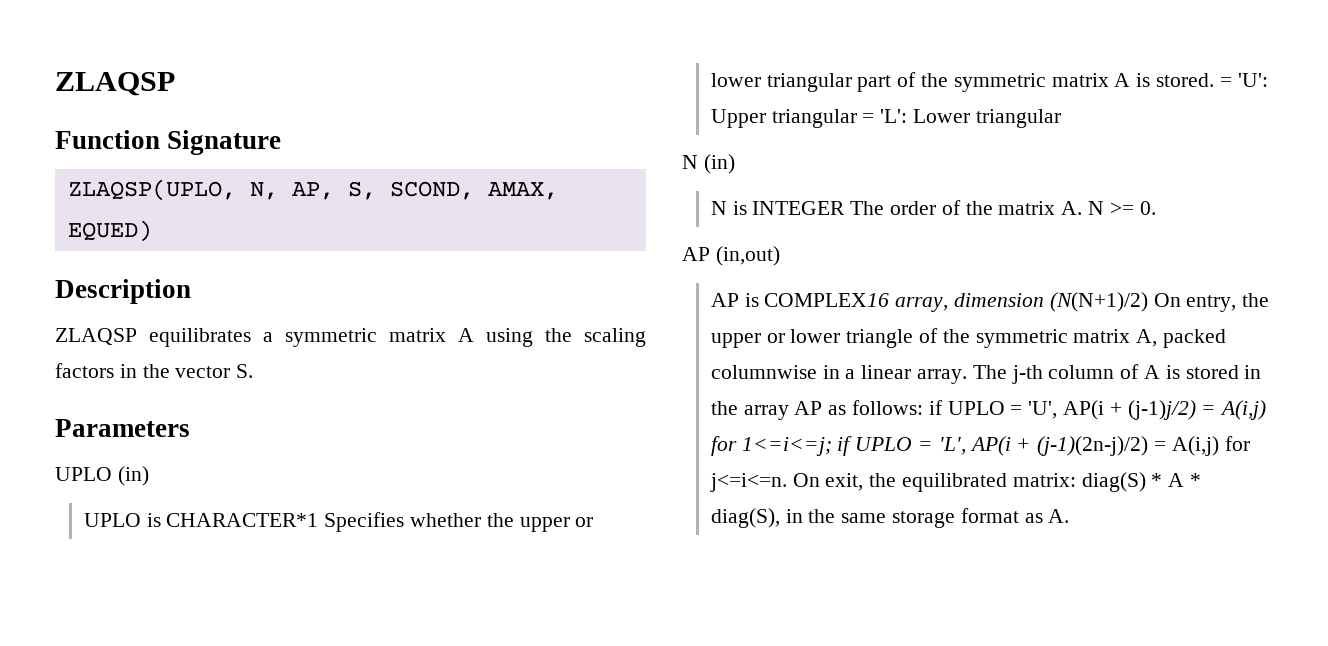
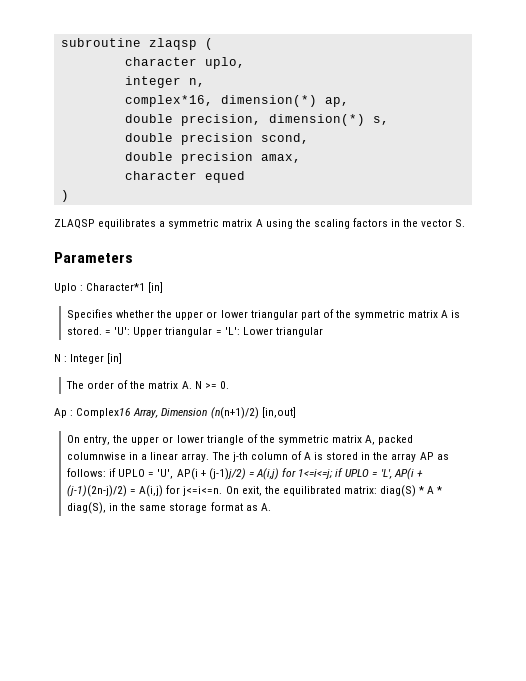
[55,72,175,96] [55,130,282,155] [67,179,558,201] [67,220,152,242] [55,279,191,304] ZLAQSP // Function Signature // ZLAQSP(UPLO, N, AP, S, SCOND, AMAX, EQUED) // Description -> [60,38,213,50] [124,57,245,69] [124,76,205,88] [124,95,349,107] [124,114,389,126] [124,133,309,145] [124,152,301,164] [124,171,245,183] [60,190,69,202] subroutine zlaqsp ( // character uplo, // integer n, // complex*16, dimension(*) ap, // double precision, dimension(*) s, // double precision scond, // double precision amax, // character equed // )
[55,466,149,486] [83,513,319,527] UPLO (in) // UPLO is CHARACTER*1 -> [54,282,164,293] Uplo : Character*1 [in] //
[703,154,735,174] [710,201,846,215] (in) // N is INTEGER -> [64,353,123,364] : Integer [in] //
[682,246,780,266] [710,292,1148,312] AP (in,out) // AP is COMPLEX16 array, dimension (N(N+1)/2) -> [54,407,296,419] Ap : Complex16 Array, Dimension (n(n+1)/2) [in,out] //

